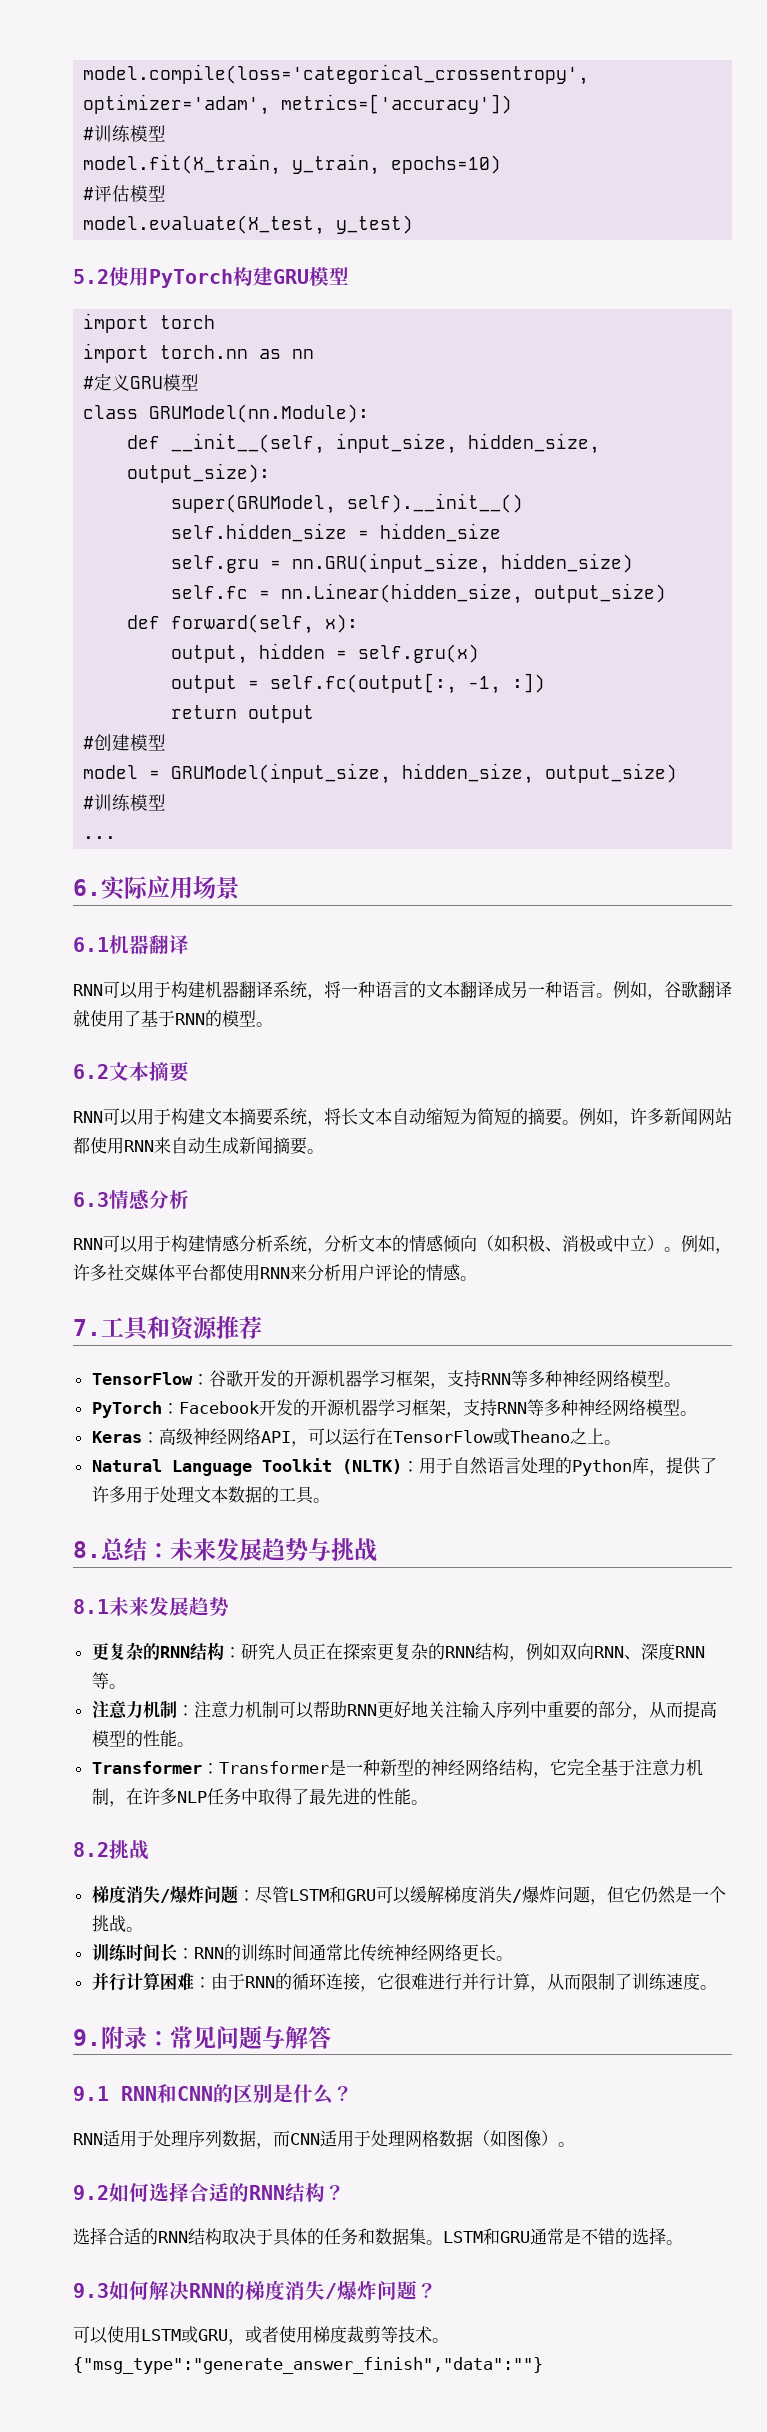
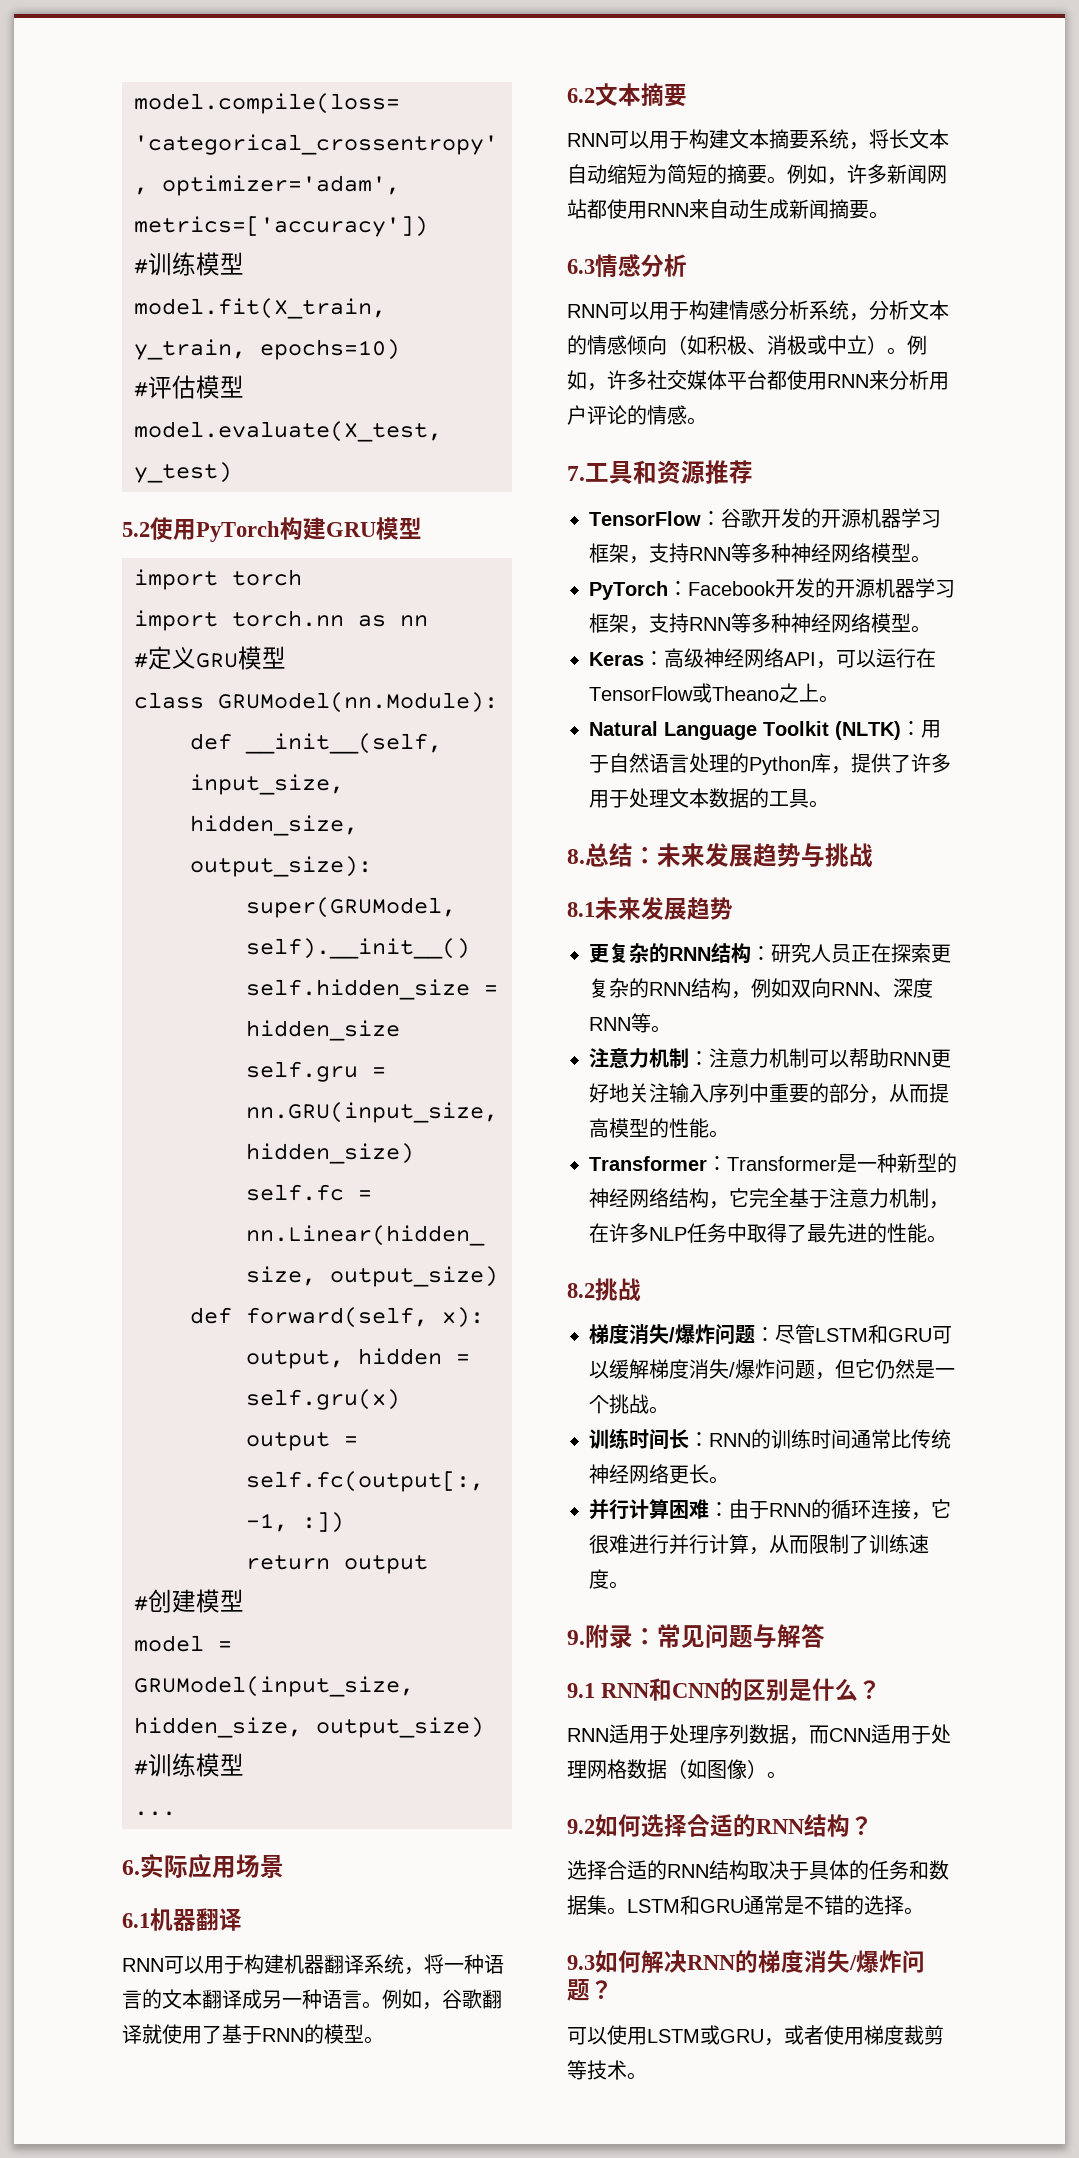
[73,2357,543,2374] {"msg_type":"generate_answer_finish","data":""} -> (647, 2076) none

